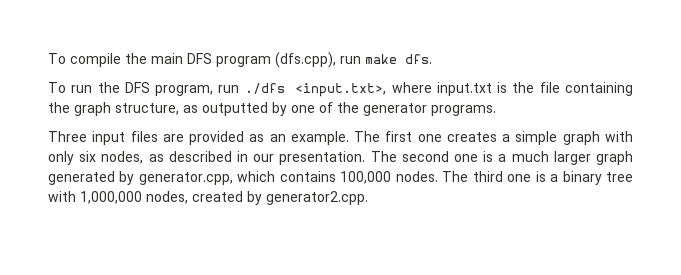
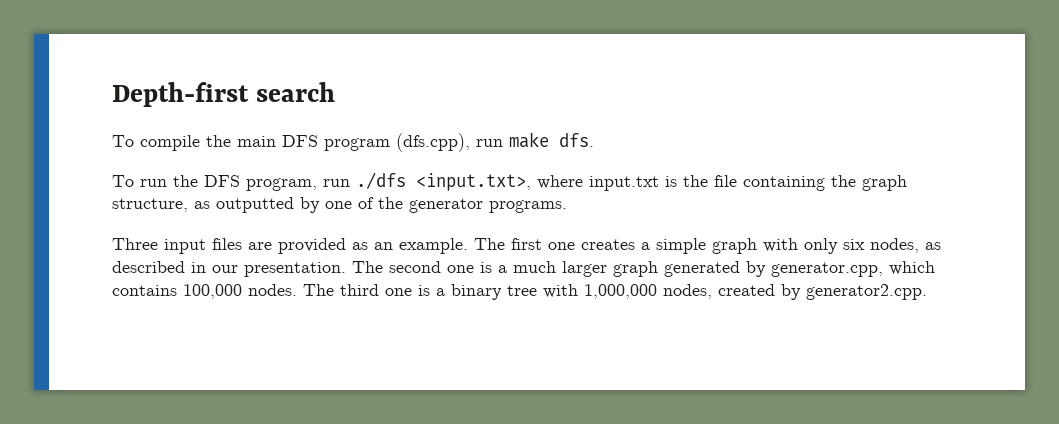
(48, 58) none -> [112,82,336,107] Depth-first search //

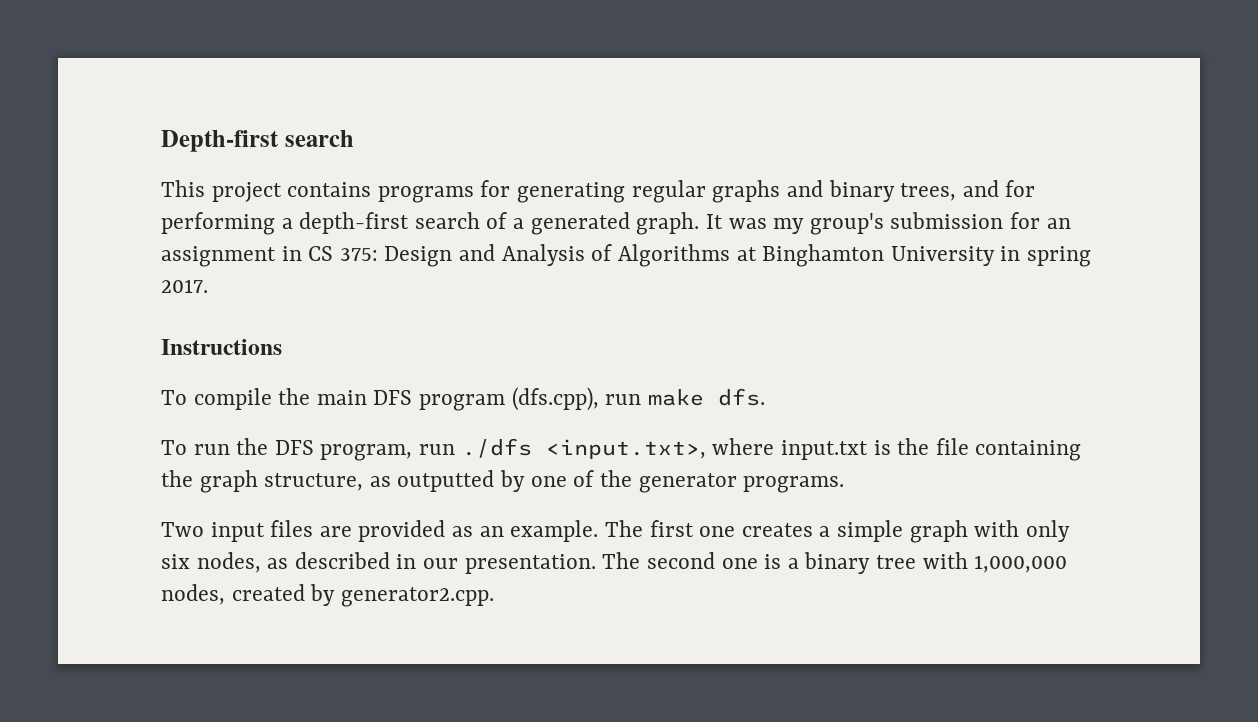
(336, 92) none -> [161,180,1036,203] [161,212,1071,235] [161,244,1091,267] [161,279,208,293] [161,339,282,355] // This project contains programs for generating regular graphs and binary trees, and for performing a depth-first search of a generated graph. It was my group's submission for an assignment in CS 375: Design and Analysis of Algorithms at Binghamton University in spring 2017. // Instructions
[112,238,158,250] Three -> [161,522,204,537] Two
[513,261,935,277] [112,284,445,299] much larger graph generated by generator.cpp, which contains 100,000 nodes. The third one is a -> (799, 563) none

